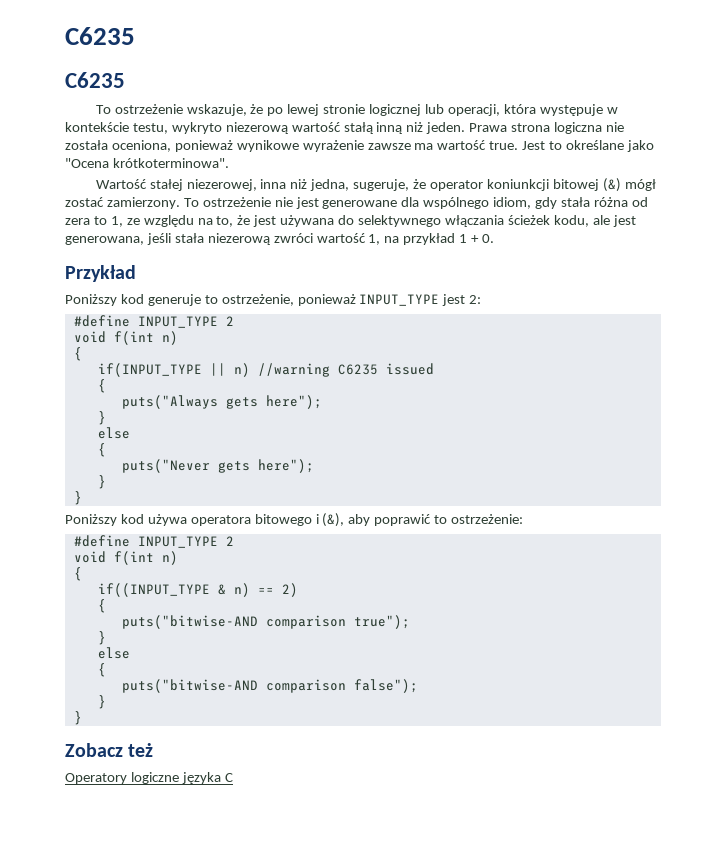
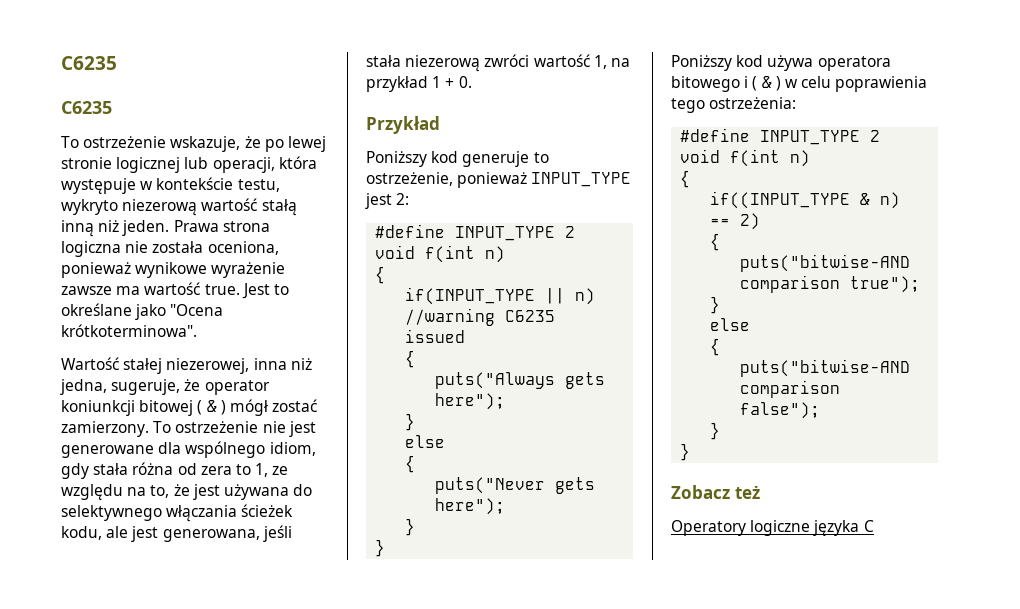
[602,178,621,192] (&) -> [197,400,226,415] ( & )
[322,513,524,527] (&), aby poprawić to ostrzeżenie: -> [752,76,928,92] [671,97,797,113] ( & ) w celu poprawienia tego ostrzeżenia:

